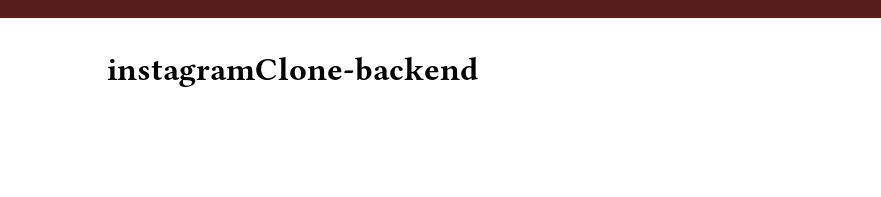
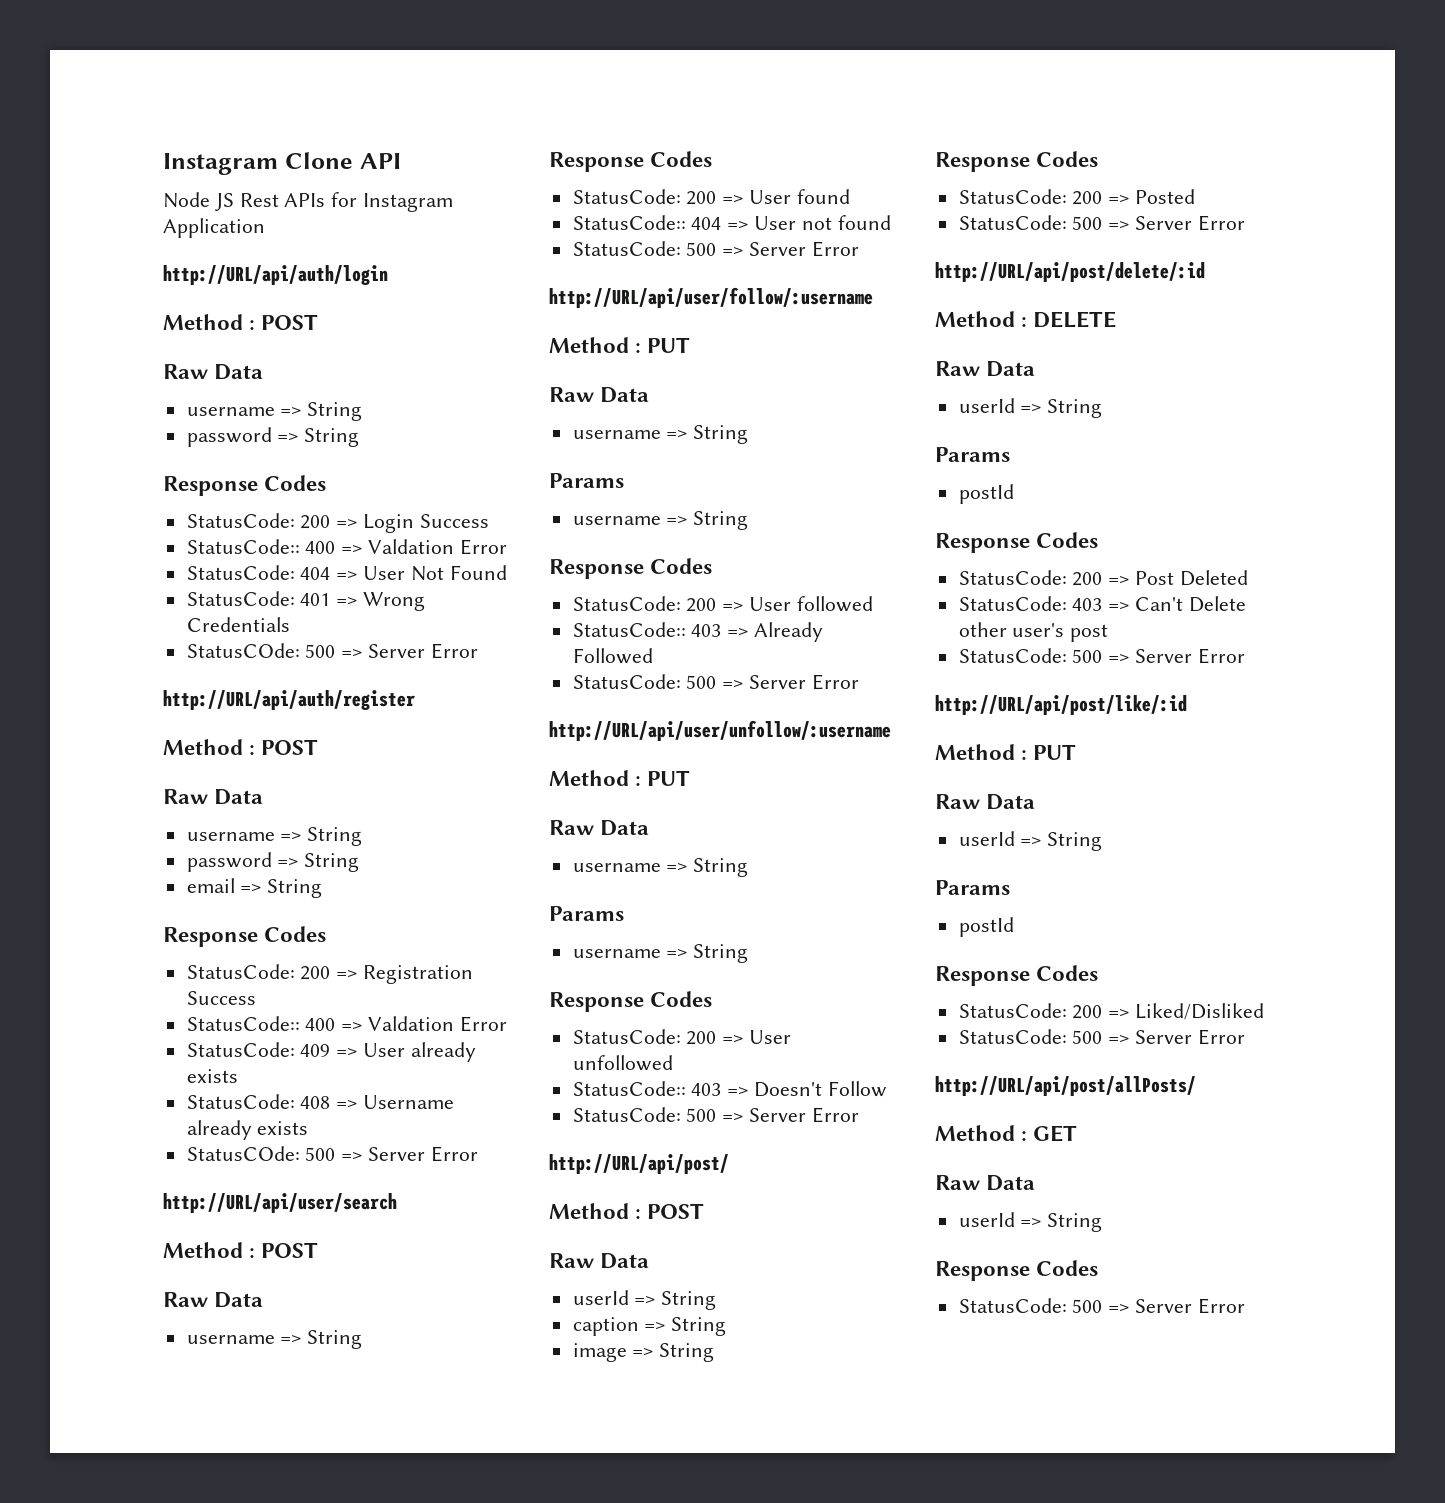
[107,57,478,87] instagramClone-backend -> [163,152,401,175] [163,192,454,212] [163,218,265,238] [163,265,388,285] [163,314,319,330] [163,364,264,380] [186,402,363,421] [186,427,360,447] [163,475,327,496] [186,513,489,533] [186,539,507,555] [186,565,507,581] [186,591,426,611] [186,617,290,632] [186,643,478,659] [163,690,415,710] [163,739,319,755] [163,789,264,805] [186,827,363,846] [186,852,360,872] [186,878,323,898] [163,926,327,947] [186,964,474,984] [186,991,256,1005] [186,1016,507,1032] [186,1042,476,1062] [186,1069,238,1083] [186,1094,455,1109] [186,1120,309,1140] [186,1146,478,1162] [163,1193,397,1213] [163,1242,319,1258] [163,1292,264,1308] [186,1330,363,1349] [549,151,713,172] [572,189,850,205] [572,215,891,230] [572,241,859,257] [549,287,873,308] [549,337,691,353] [549,387,650,403] [572,425,749,444] [549,473,624,488] [572,511,749,530] [549,558,713,579] [572,596,873,612] [572,622,824,642] [572,648,653,664] [572,674,859,690] [549,720,891,741] [549,770,691,786] [549,820,650,836] [572,858,749,877] [549,906,624,921] [572,944,749,963] [549,991,713,1012] [572,1029,792,1045] [572,1055,673,1071] [572,1081,887,1097] [572,1107,859,1123] [549,1154,729,1174] [549,1203,705,1219] [549,1253,650,1269] [572,1290,717,1310] [572,1317,727,1336] [572,1343,715,1362] [935,151,1099,172] [958,189,1196,205] [958,215,1245,231] [935,262,1205,282] [935,311,1117,328] [935,361,1036,377] [958,398,1103,418] [935,447,1010,462] [958,484,1014,504] [935,532,1099,553] [958,570,1248,586] [958,596,1246,612] [958,622,1109,642] [958,648,1245,664] [935,695,1187,715] [935,744,1077,760] [935,794,1036,810] [958,831,1103,851] [935,880,1010,895] [958,917,1014,937] [935,965,1099,986] [958,1003,1265,1020] [958,1029,1245,1045] [935,1076,1196,1096] [935,1125,1078,1142] [935,1175,1036,1191] [958,1212,1103,1232] [935,1260,1099,1281] [958,1298,1245,1314] Instagram Clone API // Node JS Rest APIs for Instagram Application // http://URL/api/auth/login // Method : POST // Raw Data // username => String // password => String // Response Codes // StatusCode: 200 => Login Success // StatusCode:: 400 => Valdation Error // StatusCode: 404 => User Not Found // StatusCode: 401 => Wrong Credentials // StatusCOde: 500 => Server Error // http://URL/api/auth/register // Method : POST // Raw Data // username => String // password => String // email => String // Response Codes // StatusCode: 200 => Registration Success // StatusCode:: 400 => Valdation Error // StatusCode: 409 => User already exists // StatusCode: 408 => Username already exists // StatusCOde: 500 => Server Error // http://URL/api/user/search // Method : POST // Raw Data // username => String // Response Codes // StatusCode: 200 => User found // StatusCode:: 404 => User not found // StatusCode: 500 => Server Error // http://URL/api/user/follow/:username // Method : PUT // Raw Data // username => String // Params // username => String // Response Codes // StatusCode: 200 => User followed // StatusCode:: 403 => Already Followed // StatusCode: 500 => Server Error // http://URL/api/user/unfollow/:username // Method : PUT // Raw Data // username => String // Params // username => String // Response Codes // StatusCode: 200 => User unfollowed // StatusCode:: 403 => Doesn't Follow // StatusCode: 500 => Server Error // http://URL/api/post/ // Method : POST // Raw Data // userId => String // caption => String // image => String // Response Codes // StatusCode: 200 => Posted // StatusCode: 500 => Server Error // http://URL/api/post/delete/:id // Method : DELETE // Raw Data // userId => String // Params // postId // Response Codes // StatusCode: 200 => Post Deleted // StatusCode: 403 => Can't Delete other user's post // StatusCode: 500 => Server Error // http://URL/api/post/like/:id // Method : PUT // Raw Data // userId => String // Params // postId // Response Codes // StatusCode: 200 => Liked/Disliked // StatusCode: 500 => Server Error // http://URL/api/post/allPosts/ // Method : GET // Raw Data // userId => String // Response Codes // StatusCode: 500 => Server Error

